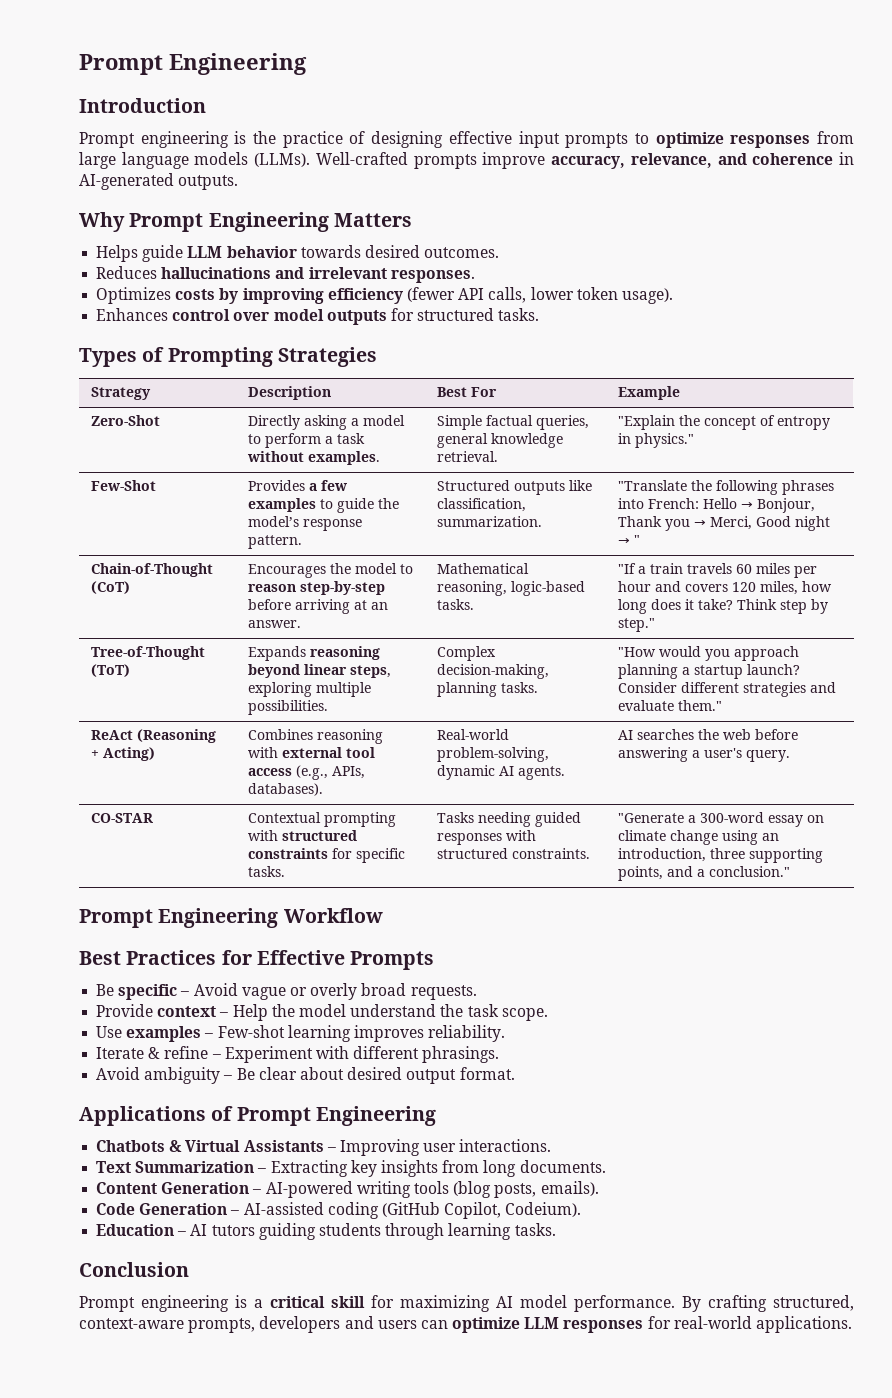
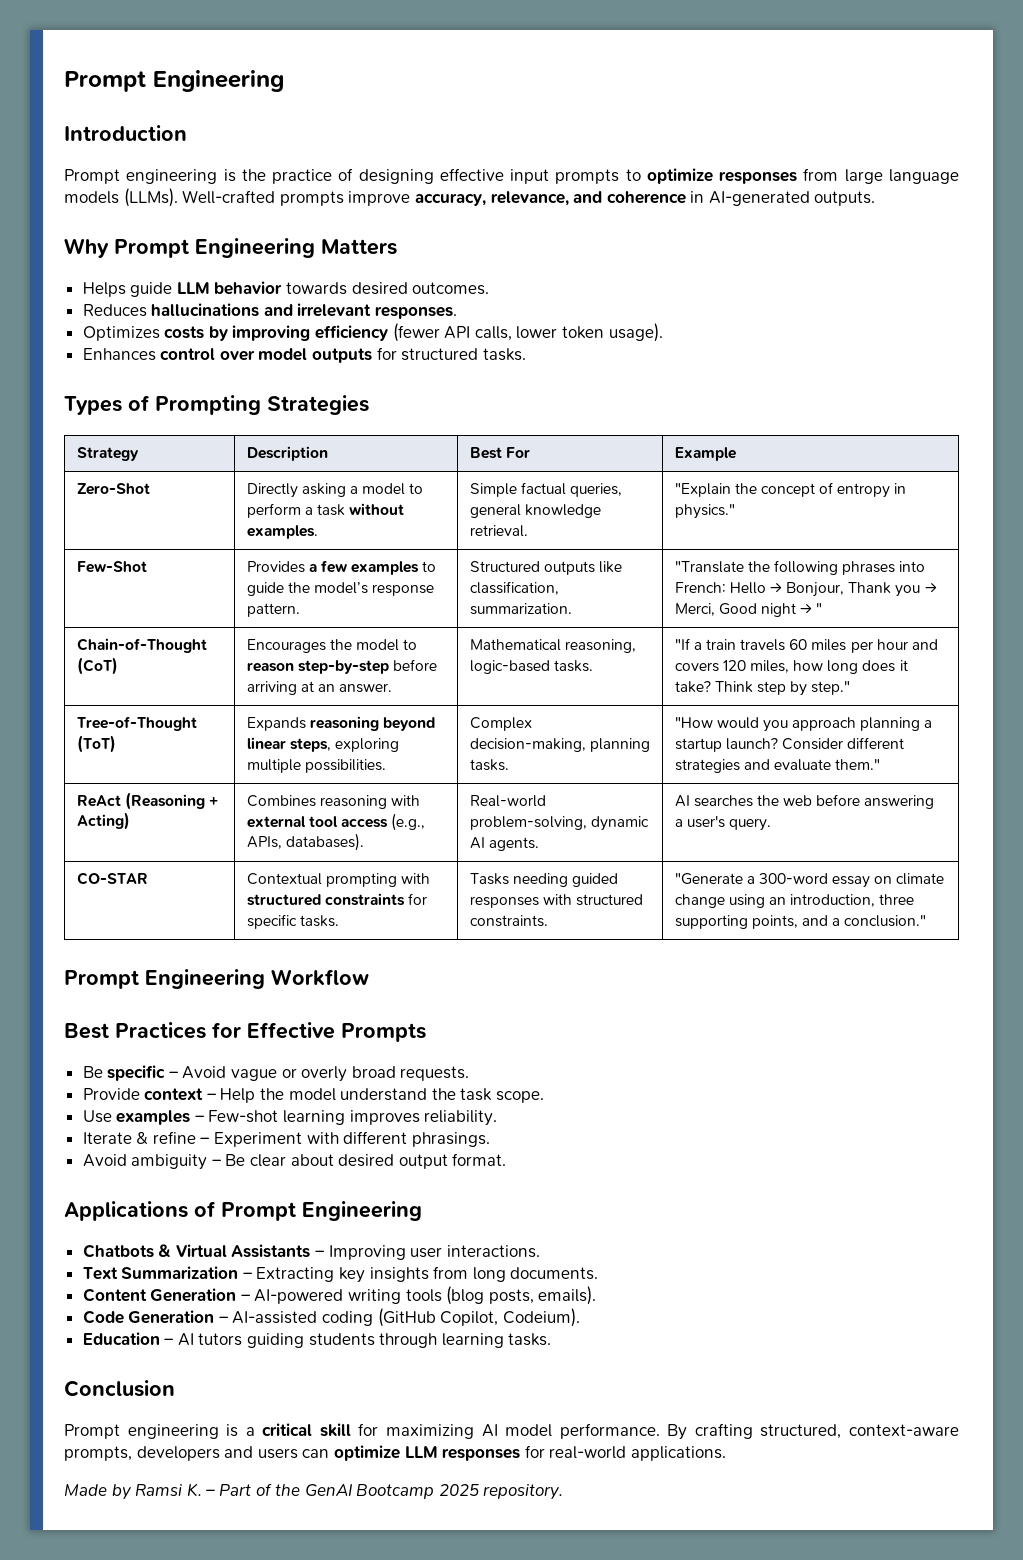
(853, 1324) none -> [64,1483,564,1500] // Made by Ramsi K. – Part of the GenAI Bootcamp 2025 repository.

